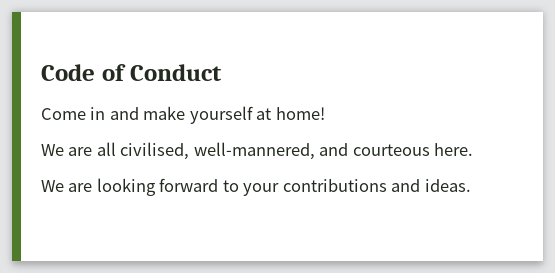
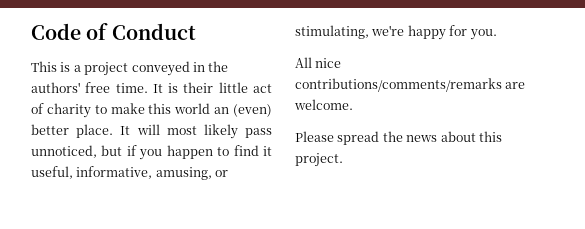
[41,106,325,124] [41,142,474,160] [41,178,471,196] Come in and make yourself at home! // We are all civilised, well-mannered, and courteous here. // We are looking forward to your contributions and ideas. -> [31,61,229,76] [31,82,272,93] [31,103,272,118] [31,124,272,139] [31,145,272,160] [31,166,229,180] [295,25,497,40] [295,57,342,68] [295,78,526,92] [294,99,353,110] [295,131,502,145] [295,153,343,167] This is a project conveyed in the authors' free time. It is their little act of charity to make this world an (even) better place. It will most likely pass unnoticed, but if you happen to find it useful, informative, amusing, or stimulating, we're happy for you. // All nice contributions/comments/remarks are welcome. // Please spread the news about this project.

